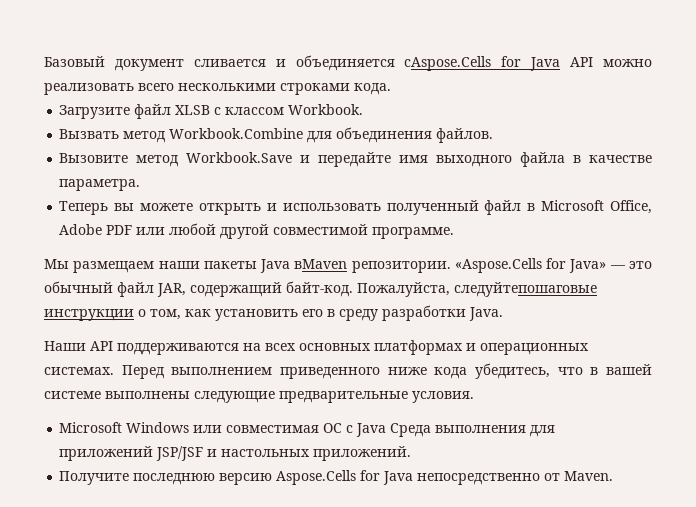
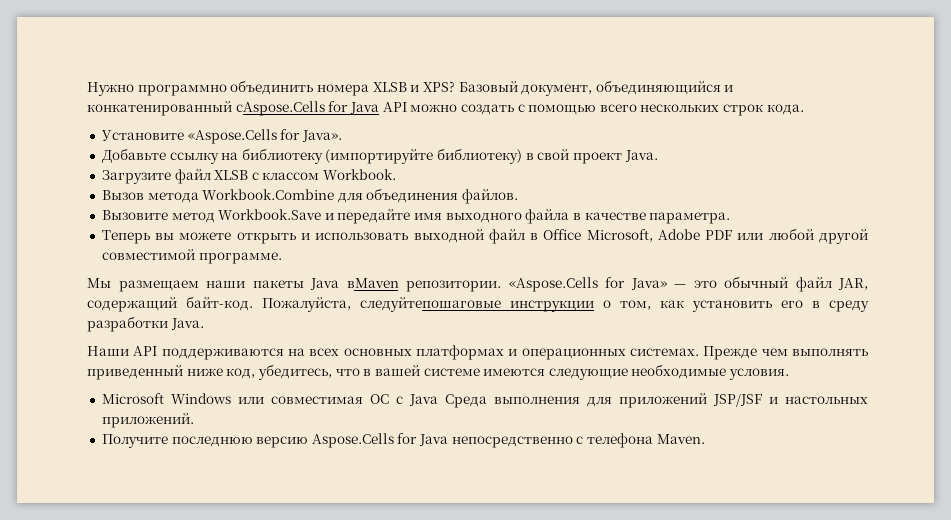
[44,55,395,71] Базовый документ сливается и объединяется -> [87,80,734,96] [87,101,232,116] Нужно программно объединить номера XLSB и XPS? Базовый документ, объединяющийся и конкатенированный
[44,83,391,95] реализовать всего несколькими строками кода. -> [460,104,804,116] [100,129,342,144] [101,148,658,164] создать с помощью всего нескольких строк кода. // Установите «Aspose.Cells for Java». // Добавьте ссылку на библиотеку (импортируйте библиотеку) в свой проект Java.
[59,129,166,143] Вызвать метод -> [101,190,199,203] Вызов метода
[386,200,479,215] полученный -> [413,229,484,243] выходной
[541,200,653,214] Microsoft Office, -> [543,229,653,242] Office Microsoft,
[121,365,468,379] Перед выполнением приведенного ниже кода -> [703,346,869,360] [87,365,256,380] Прежде чем выполнять приведенный ниже код,
[105,391,408,403] выполнены следующие предварительные -> [483,364,727,380] имеются следующие необходимые
[544,473,561,481] от -> [576,433,654,448] с телефона

